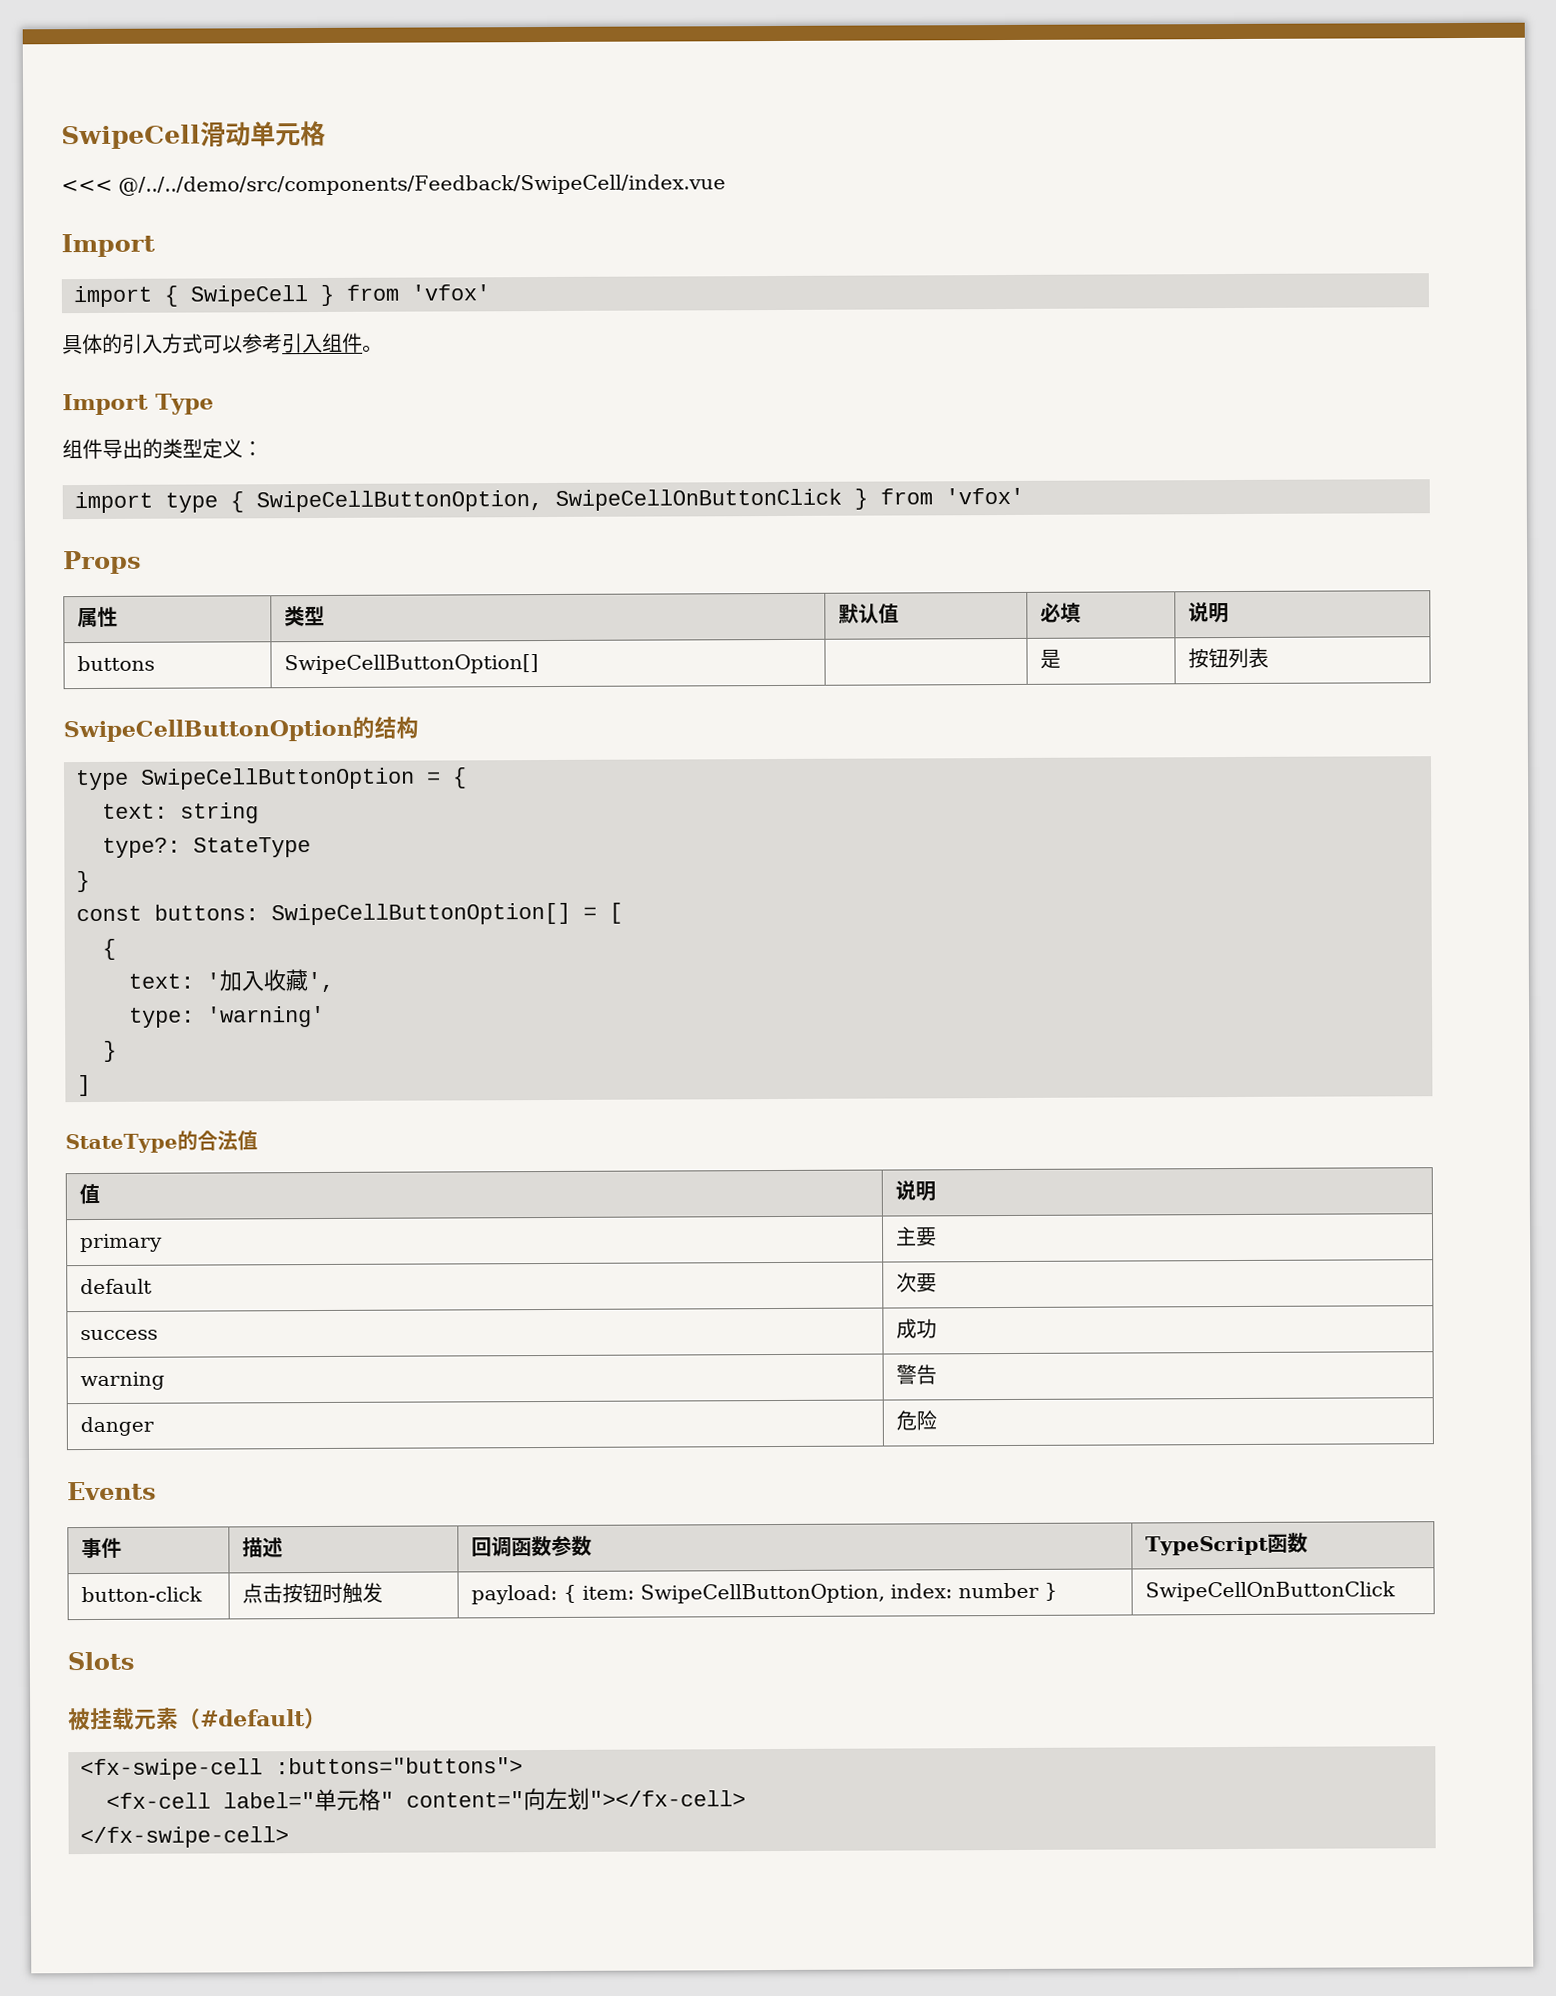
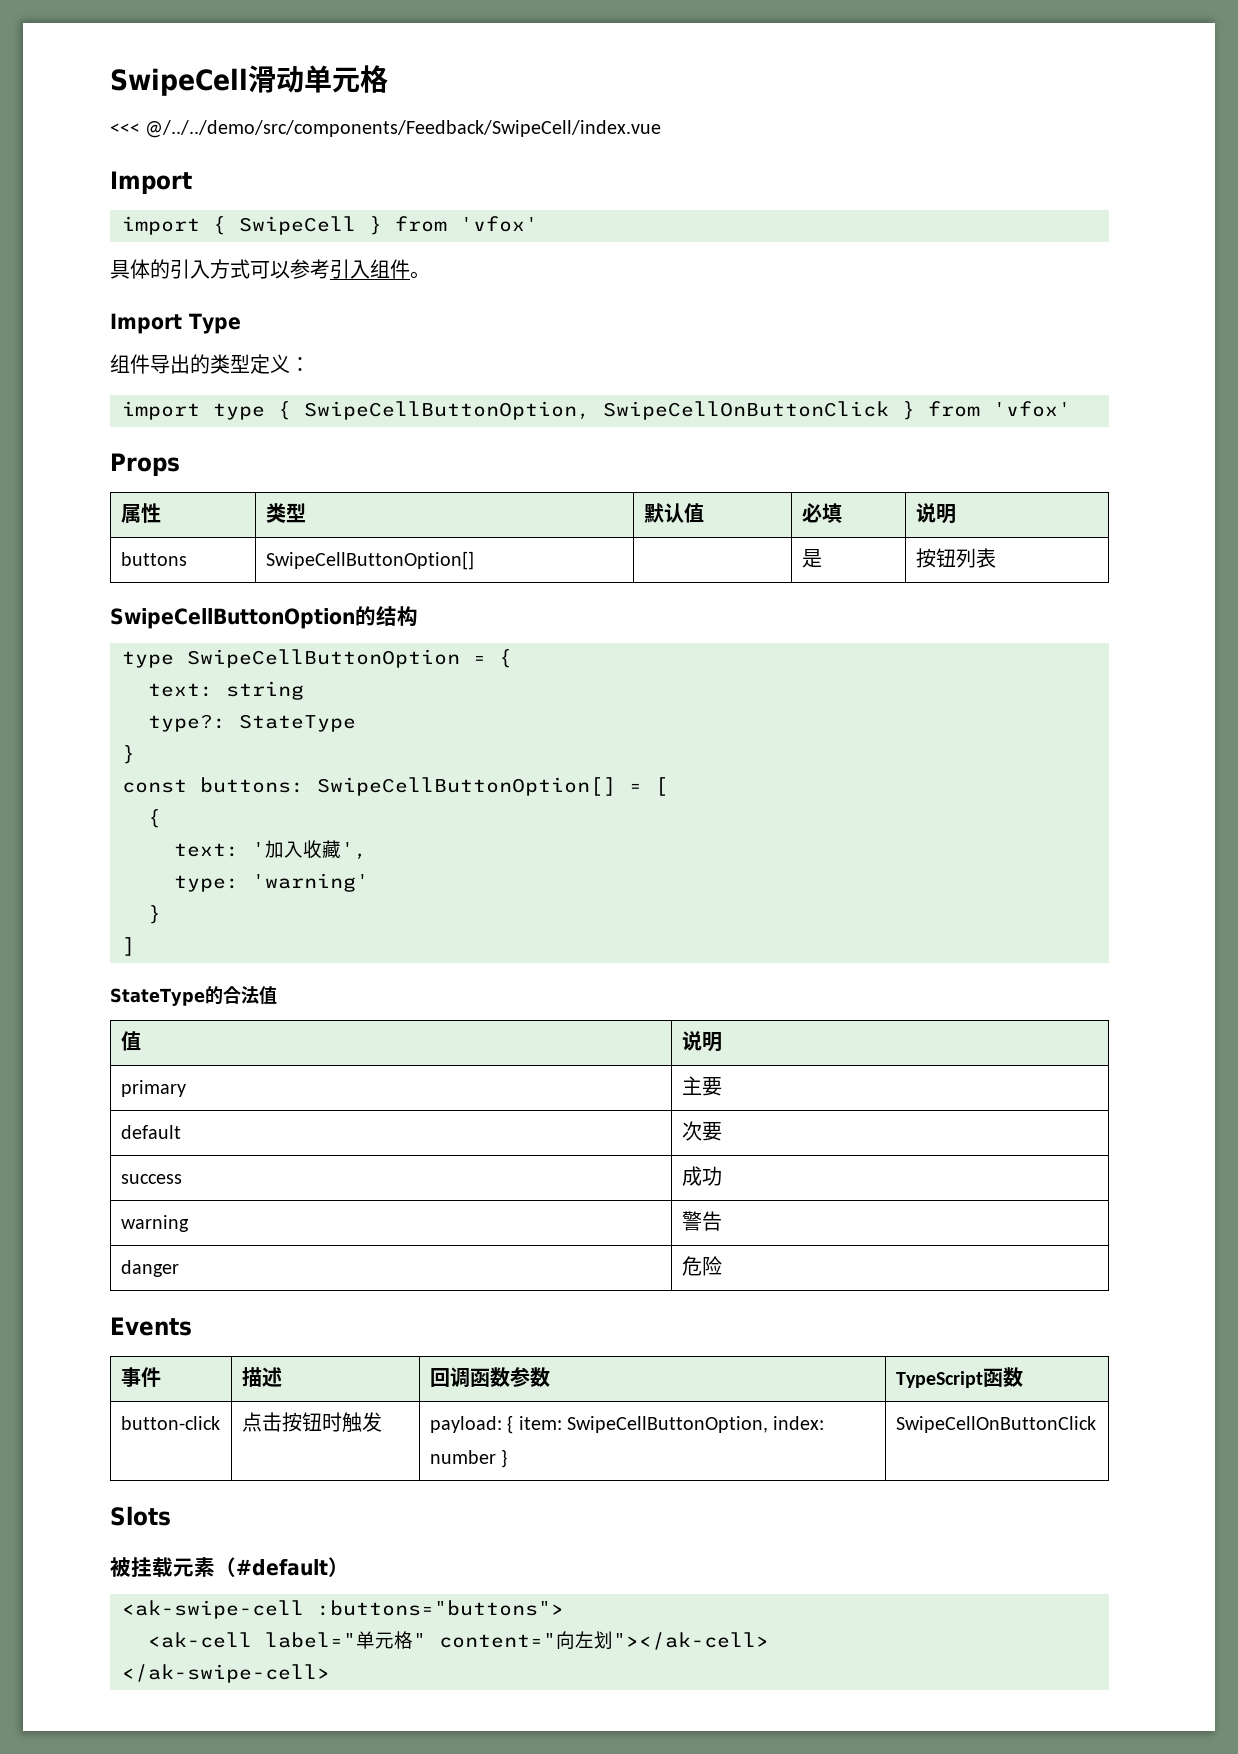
[80,1758,263,1781] <fx-swipe-cell -> [122,1600,304,1619] <ak-swipe-cell
[106,1792,211,1809] <fx-cell -> [148,1632,252,1648] <ak-cell
[589,1790,746,1807] [80,1826,289,1849] "></fx-cell> // </fx-swipe-cell> -> [613,1632,769,1650] [122,1664,330,1683] "></ak-cell> // </ak-swipe-cell>

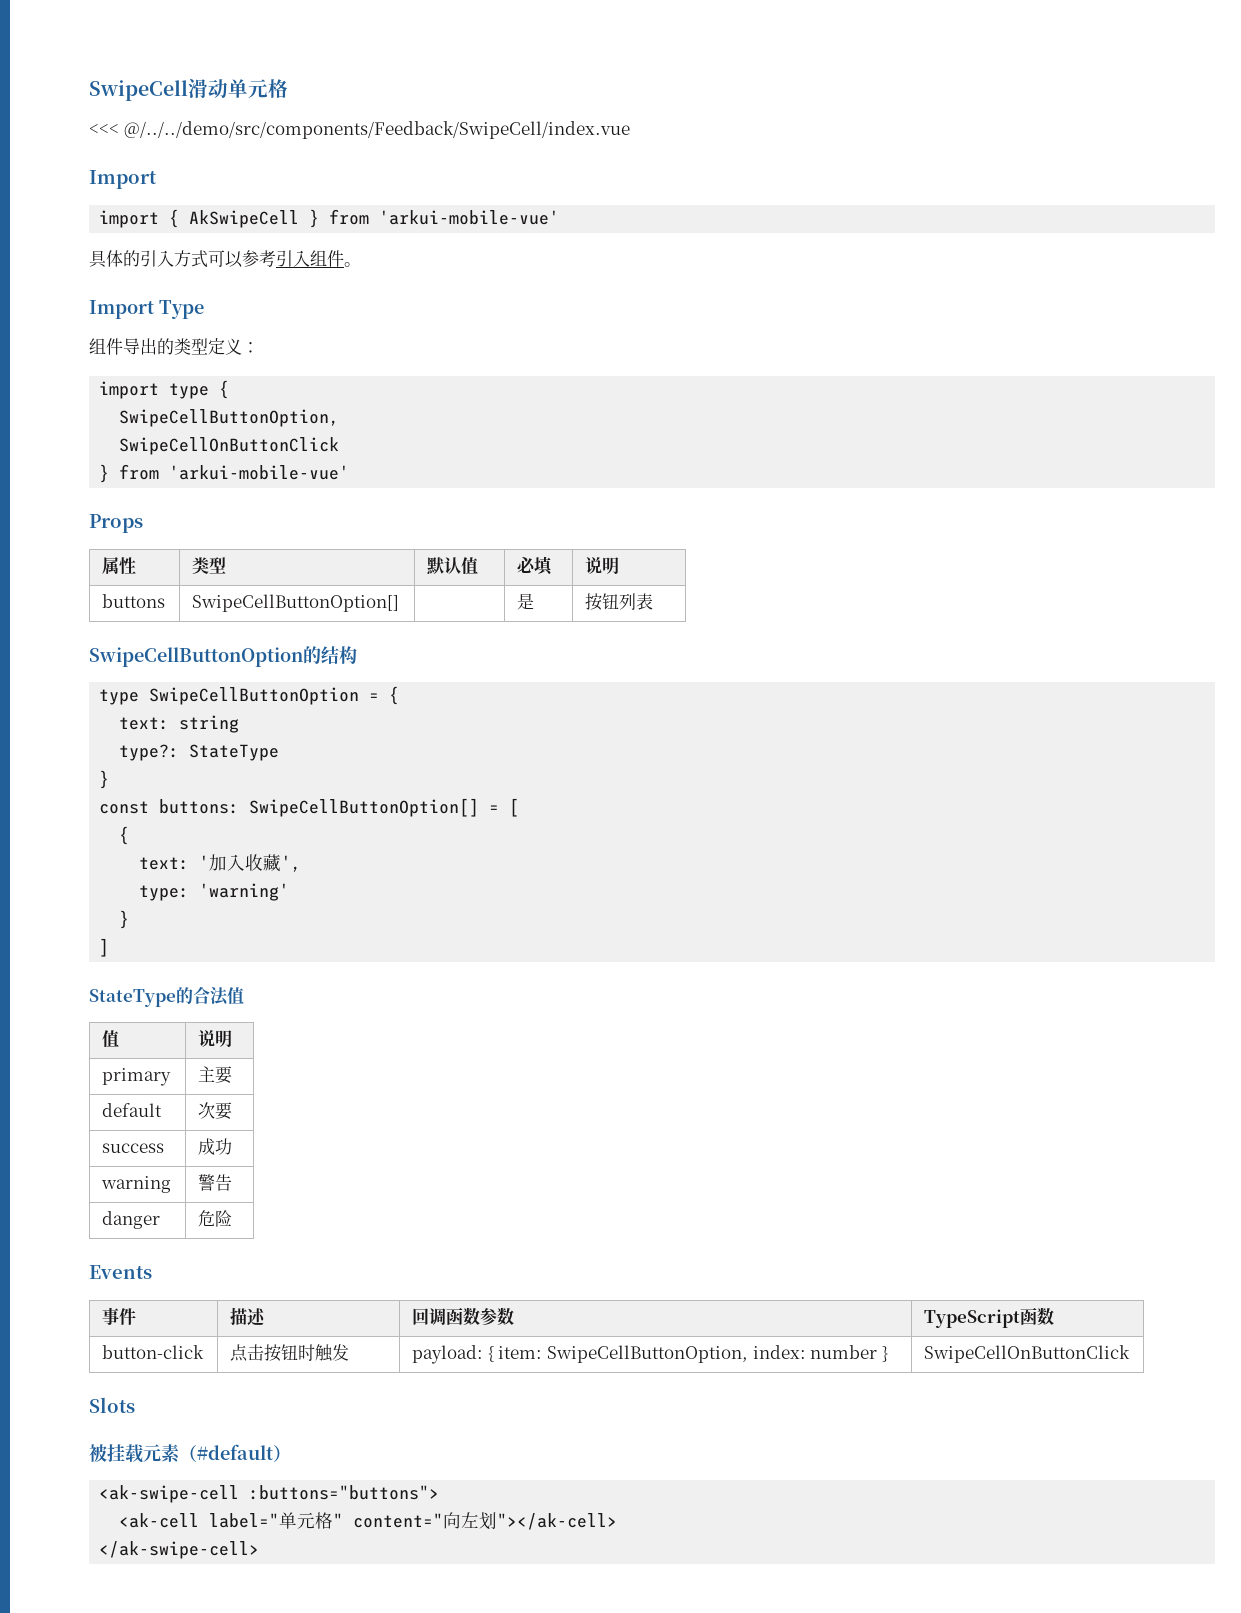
[239,216,538,235] SwipeCell } from 'vfox' -> [189,209,560,228] AkSwipeCell } from 'arkui-mobile-vue'
[304,401,1071,420] SwipeCellButtonOption, SwipeCellOnButtonClick } from 'vfox' -> [119,409,340,427] [119,437,340,455] [99,464,350,483] // SwipeCellButtonOption, // SwipeCellOnButtonClick // } from 'arkui-mobile-vue'

